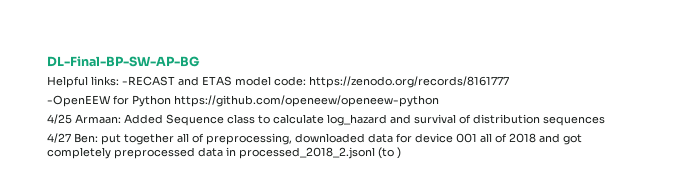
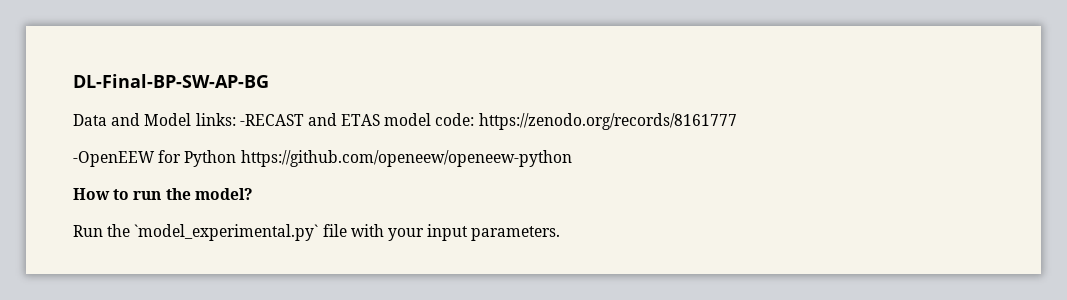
[47,76,88,88] Helpful -> [73,113,192,126] Data and Model
[47,114,605,126] [47,133,582,145] [47,147,401,159] 4/25 Armaan: Added Sequence class to calculate log_hazard and survival of distribution sequences // 4/27 Ben: put together all of preprocessing, downloaded data for device 001 all of 2018 and got completely preprocessed data in processed_2018_2.jsonl (to ) -> [73,188,253,200] [73,224,561,241] How to run the model? // Run the `model_experimental.py` file with your input parameters.

